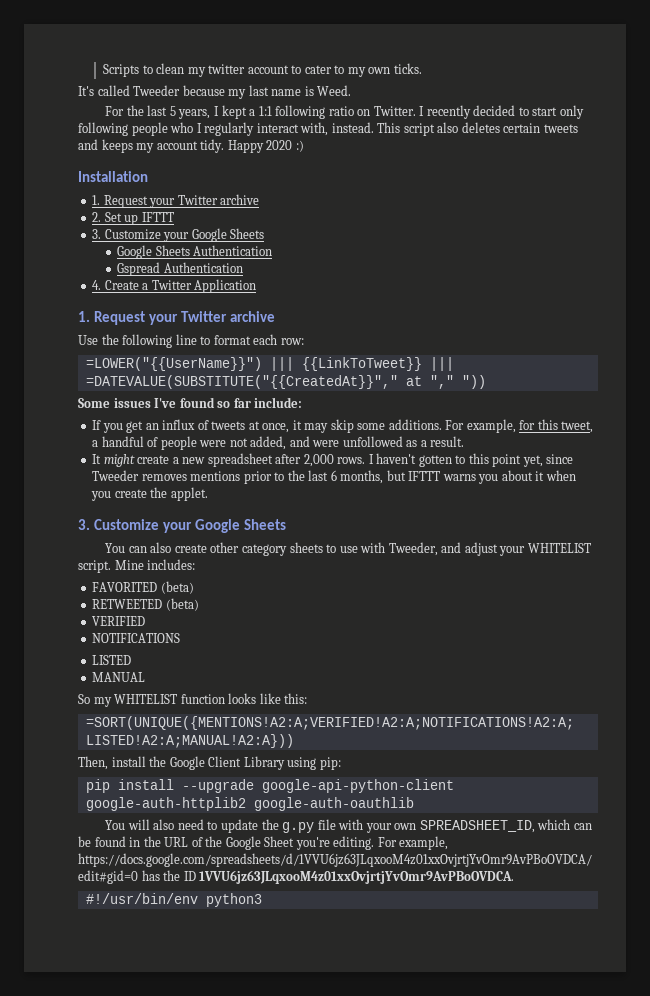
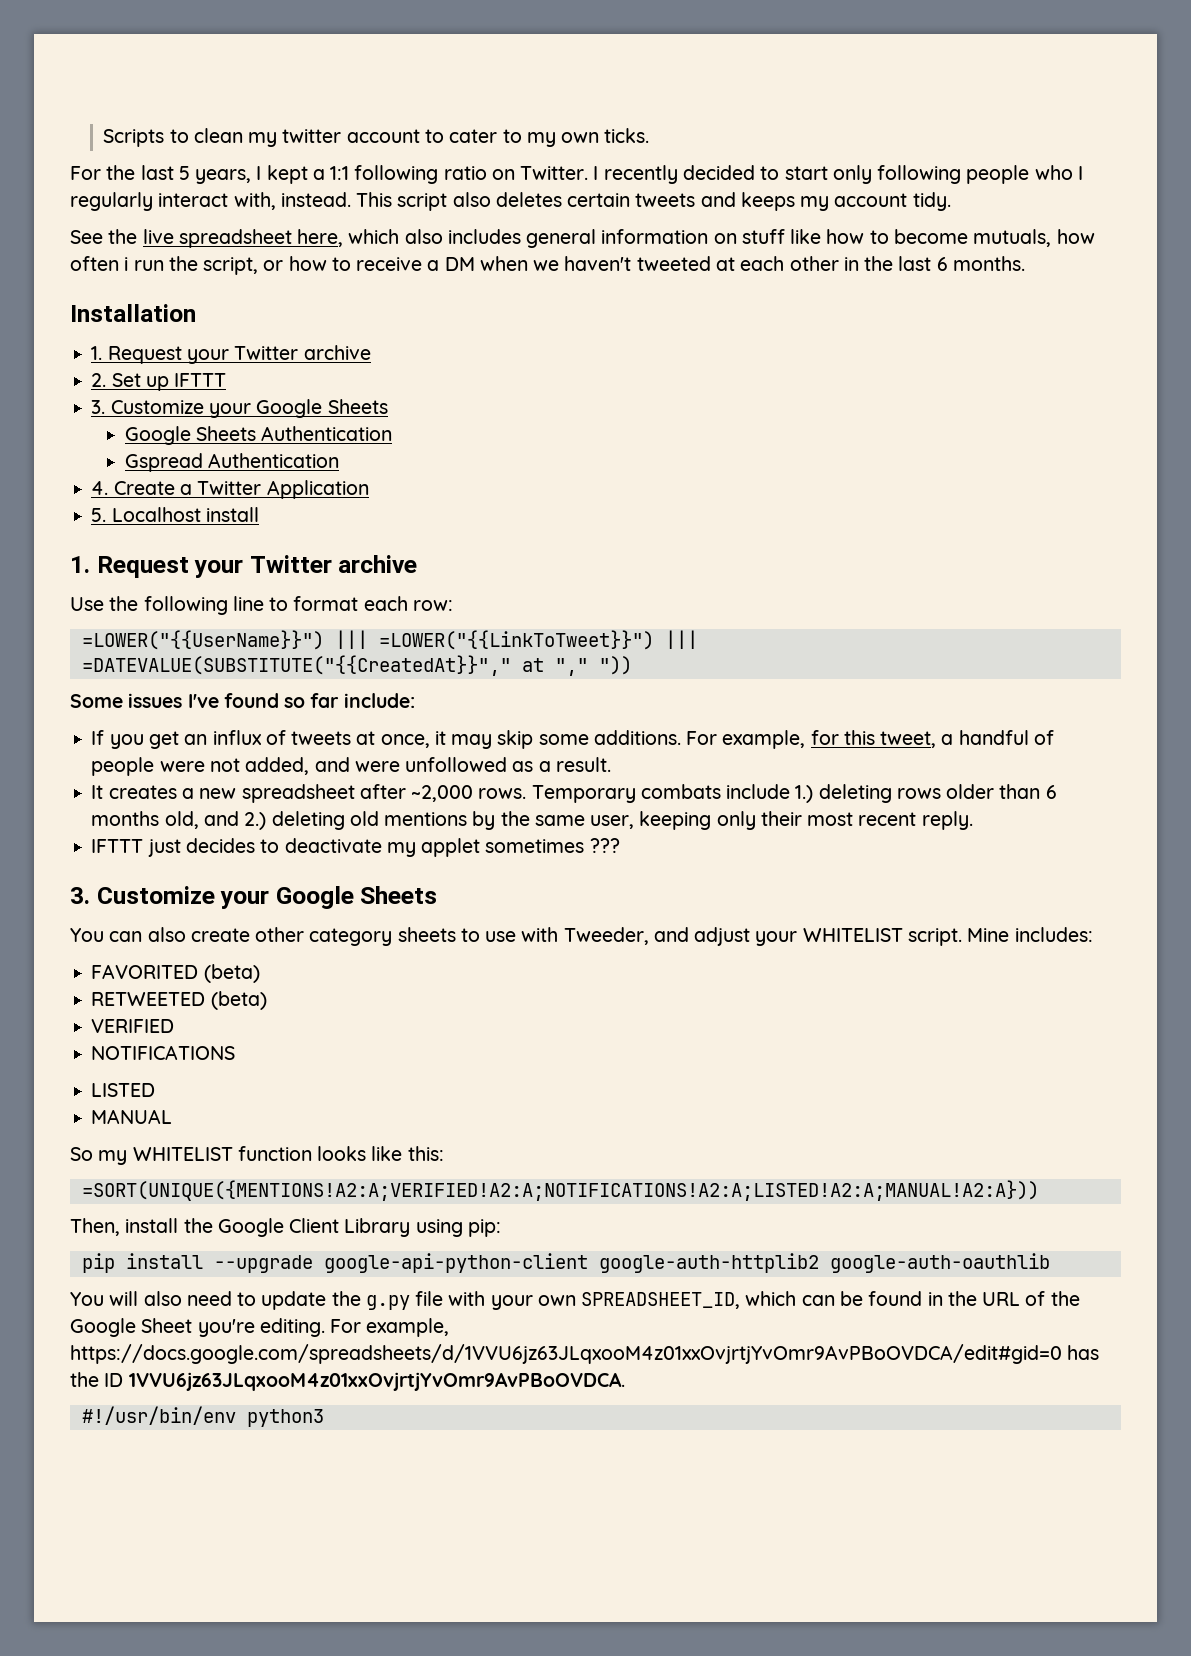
[78,85,352,99] // It's called Tweeder because my last name is Weed. -> (650, 135) none
[227,140,304,153] Happy 2020 :) -> [70,229,1095,248] [70,256,1025,275] // See the live spreadsheet here, which also includes general information on stuff like how to become mutuals, how often i run the script, or how to receive a DM when we haven't tweeted at each other in the last 6 months.
(257, 286) none -> [91,507,259,522] // 5. Localhost install
[301,357,422,371] {{LinkToTweet}} -> [378,630,654,650] =LOWER("{{LinkToTweet}}")
[103,454,170,467] might create -> [108,785,177,799] creates
[303,453,574,467] [92,470,576,484] [91,487,208,501] 2,000 rows. I haven't gotten to this point yet, since Tweeder removes mentions prior to the last 6 months, but IFTTT warns you about it when you create the applet. -> [411,784,1057,803] [91,811,973,830] [91,838,620,857] ~2,000 rows. Temporary combats include 1.) deleting rows older than 6 months old, and 2.) deleting old mentions by the same user, keeping only their most recent reply. // IFTTT just decides to deactivate my applet sometimes ???

